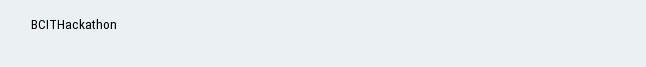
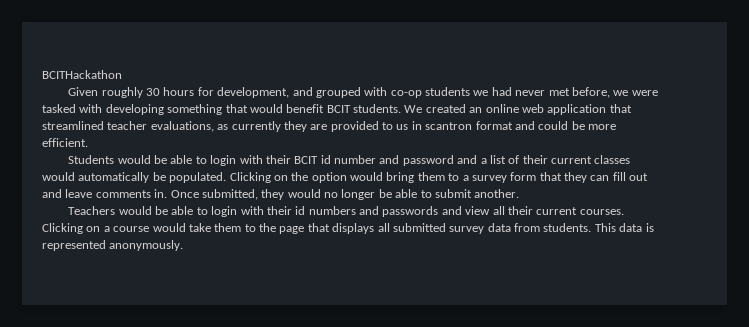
(117, 24) none -> [68,87,658,98] [42,104,632,115] [42,121,616,132] [42,138,88,147] [68,155,631,166] [42,172,649,183] [42,189,520,200] [68,206,624,217] [42,223,654,234] [42,240,184,251] // Given roughly 30 hours for development, and grouped with co-op students we had never met before, we were tasked with developing something that would benefit BCIT students. We created an online web application that streamlined teacher evaluations, as currently they are provided to us in scantron format and could be more efficient. // Students would be able to login with their BCIT id number and password and a list of their current classes would automatically be populated. Clicking on the option would bring them to a survey form that they can fill out and leave comments in. Once submitted, they would no longer be able to submit another. // Teachers would be able to login with their id numbers and passwords and view all their current courses. Clicking on a course would take them to the page that displays all submitted survey data from students. This data is represented anonymously.

